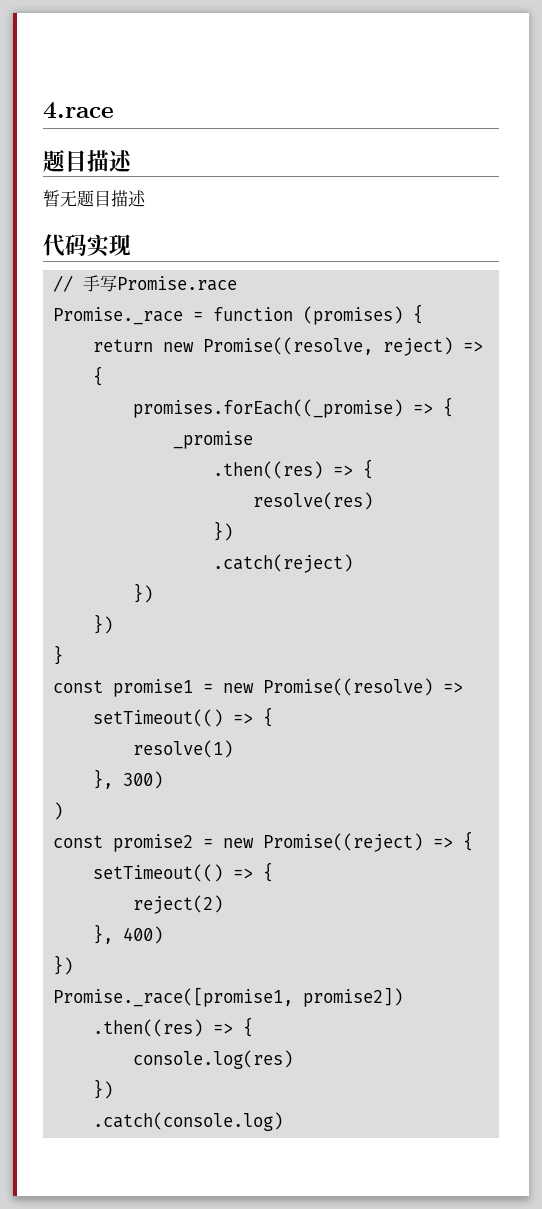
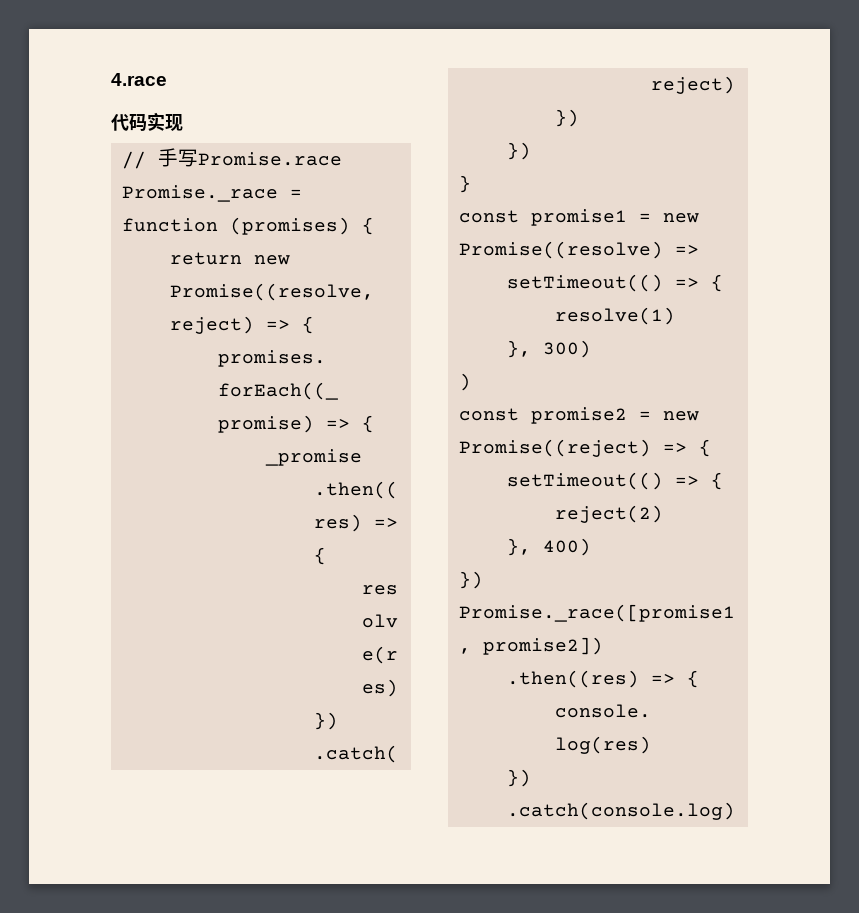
[43,149,132,172] [43,190,146,207] // 题目描述 // 暂无题目描述 -> (167, 79) none

